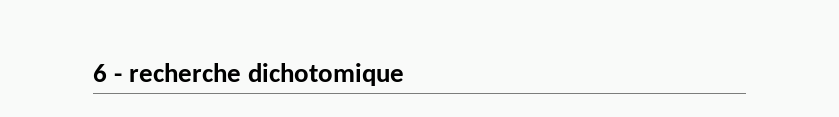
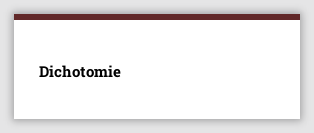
[93,63,405,86] 6 - recherche dichotomique -> [39,65,121,78] Dichotomie

